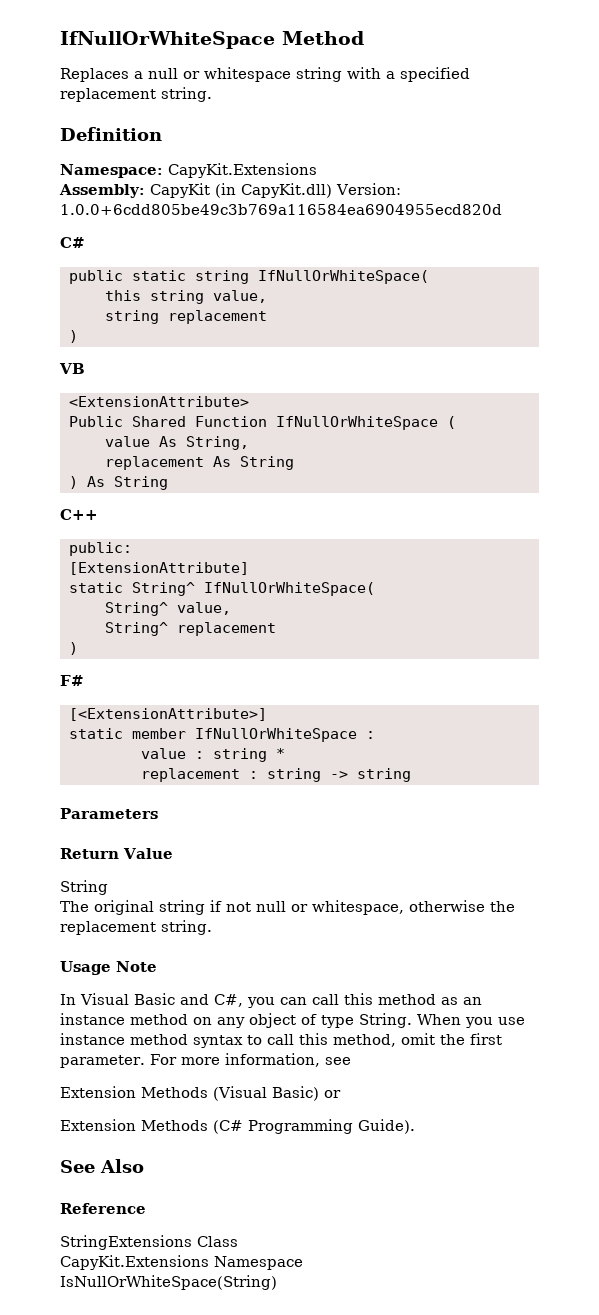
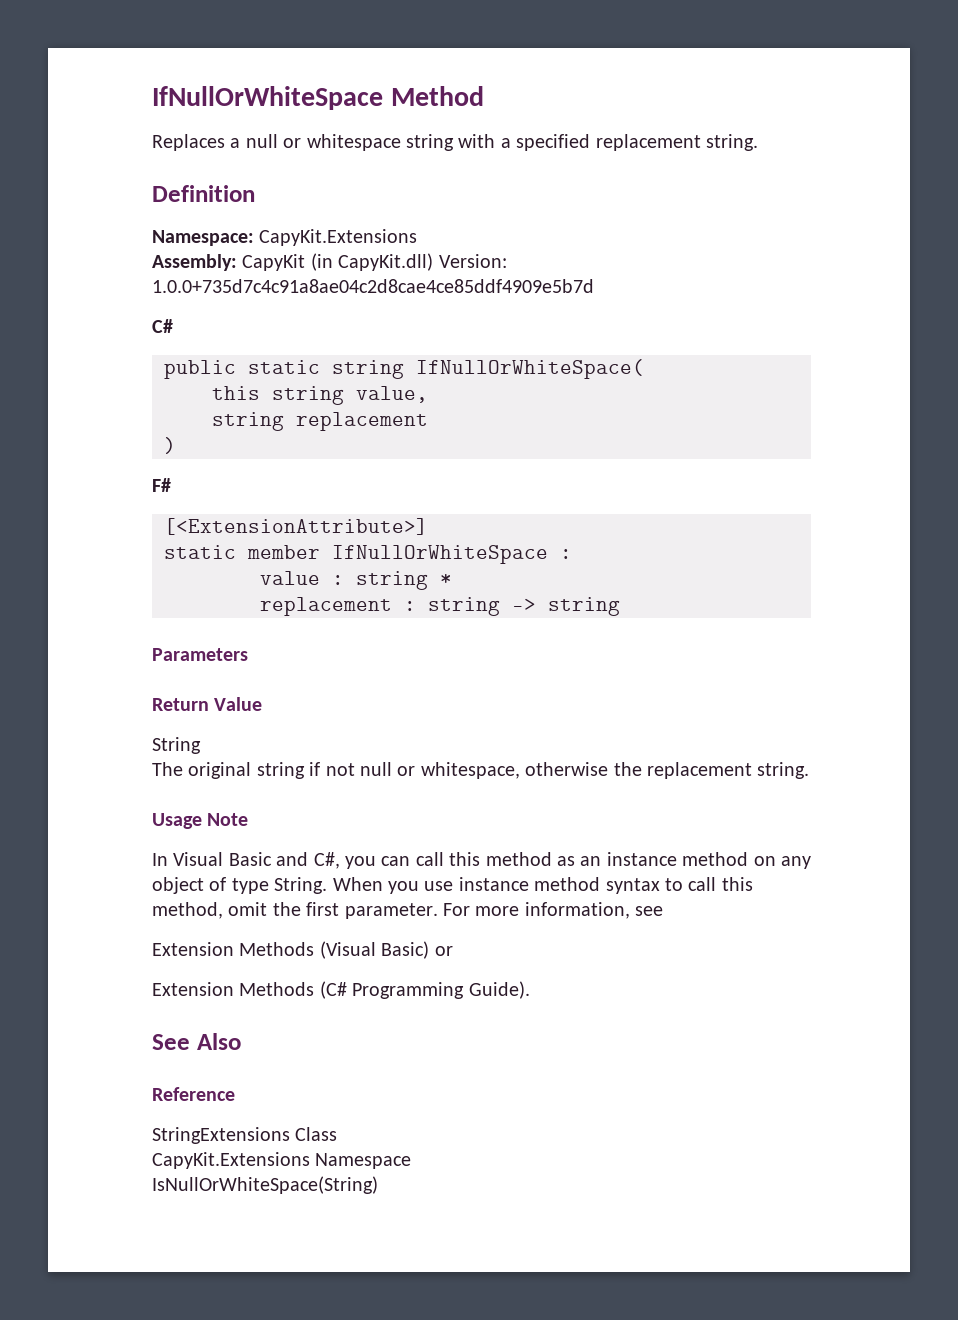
[60,204,502,215] 1.0.0+6cdd805be49c3b769a116584ea6904955ecd820d -> [152,279,594,293] 1.0.0+735d7c4c91a8ae04c2d8cae4ce85ddf4909e5b7d
[59,363,85,374] [69,396,249,407] [69,416,456,430] [105,436,249,450] [105,456,294,470] [69,476,168,490] [60,509,98,520] [69,542,132,556] [69,562,249,575] [69,582,375,596] [105,602,231,616] [105,622,276,636] [69,642,78,655] // VB // <ExtensionAttribute> // Public Shared Function IfNullOrWhiteSpace ( // value As String, // replacement As String // ) As String // C++ // public: // [ExtensionAttribute] // static String^ IfNullOrWhiteSpace( // String^ value, // String^ replacement // ) -> (176, 445) none

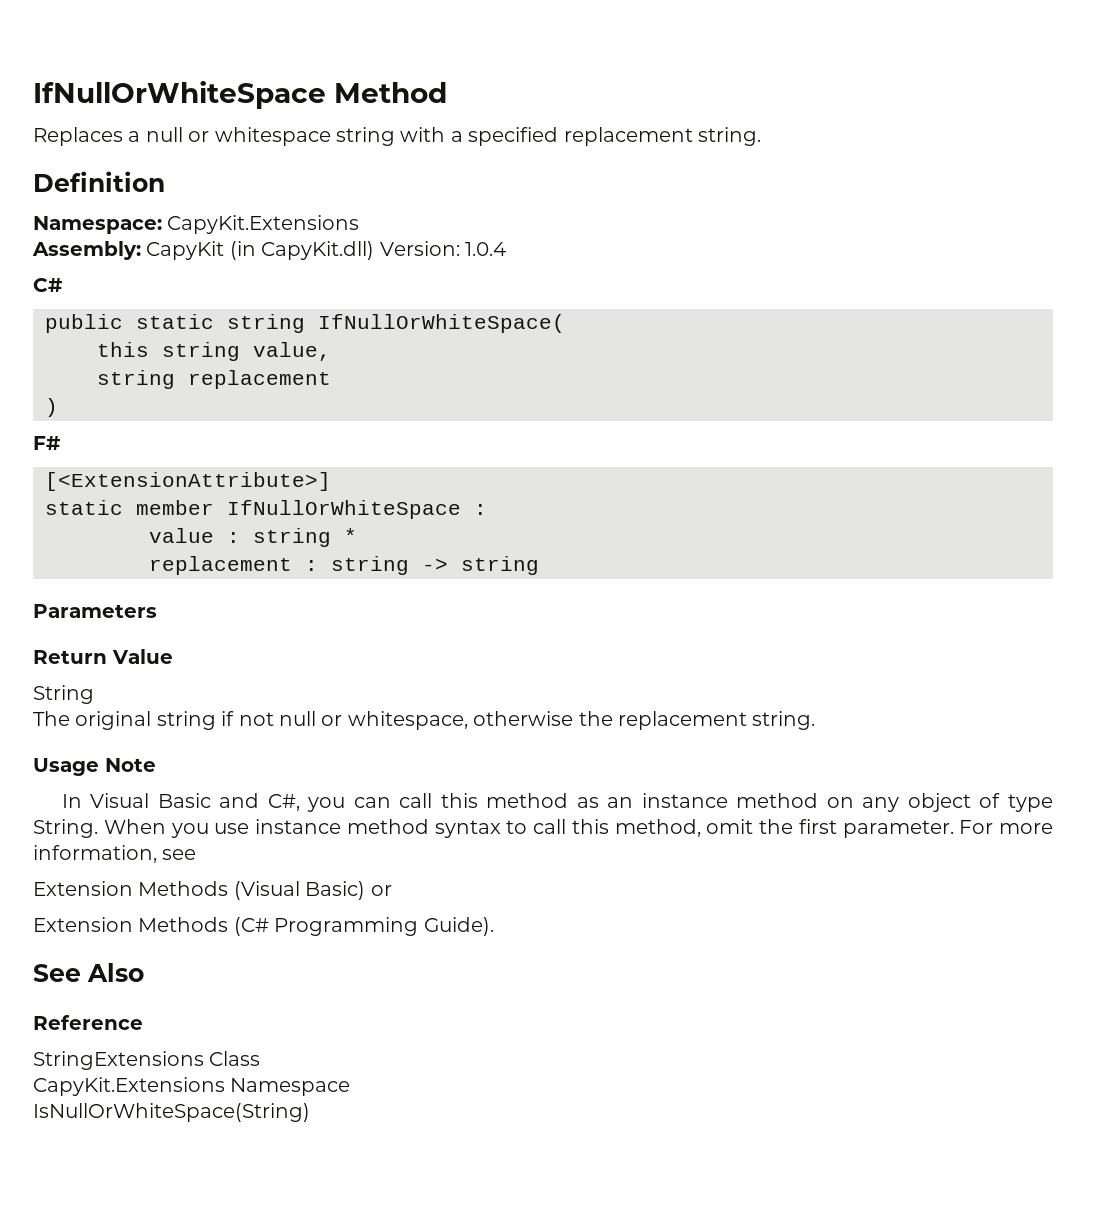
[152,279,594,293] 1.0.0+735d7c4c91a8ae04c2d8cae4ce85ddf4909e5b7d -> [465,242,506,256] 1.0.4

